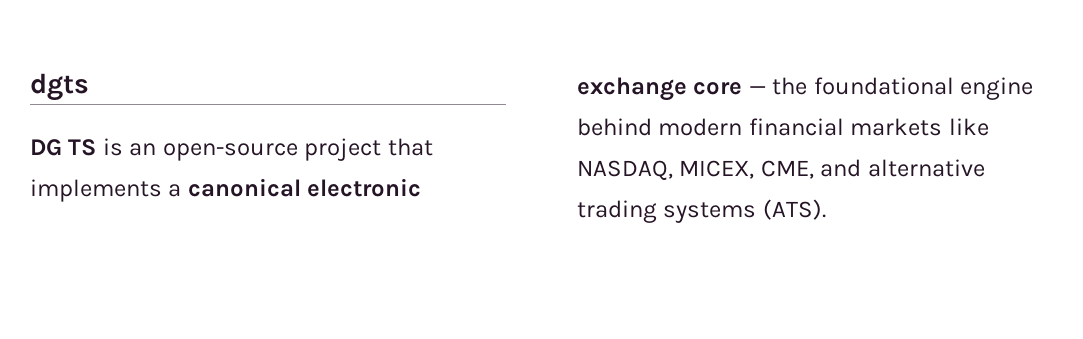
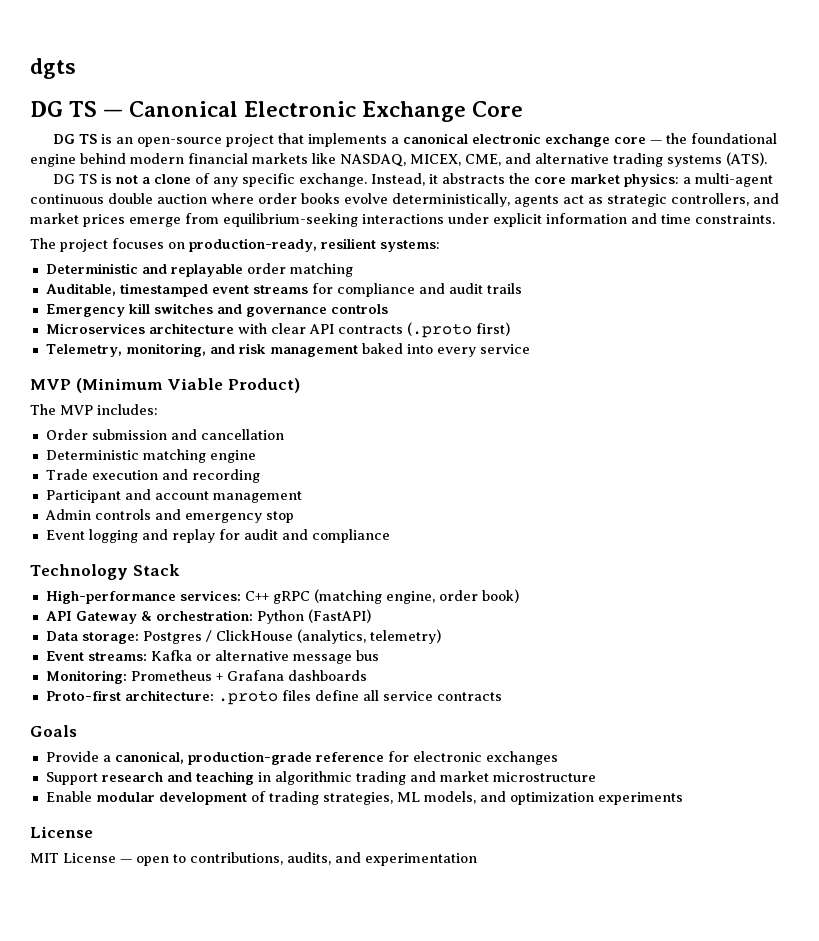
(89, 87) none -> [30,101,524,122] // DG TS — Canonical Electronic Exchange Core
(826, 209) none -> [52,173,773,187] [30,193,779,207] [30,213,775,227] [30,238,440,252] [45,263,353,277] [45,283,522,297] [45,303,388,317] [45,322,510,338] [45,343,530,357] [30,378,300,393] [30,404,158,415] [45,429,284,440] [45,449,256,463] [45,469,260,483] [45,489,302,503] [44,509,294,523] [45,529,390,543] [30,564,180,580] [45,589,519,604] [45,609,371,624] [45,629,441,644] [45,650,379,664] [45,670,367,684] [45,690,502,705] [30,725,77,737] [45,751,558,765] [45,771,596,785] [45,791,683,805] [30,826,93,838] [30,852,477,866] // DG TS is not a clone of any specific exchange. Instead, it abstracts the core market physics: a multi-agent continuous double auction where order books evolve deterministically, agents act as strategic controllers, and market prices emerge from equilibrium-seeking interactions under explicit information and time constraints. // The project focuses on production-ready, resilient systems: // Deterministic and replayable order matching // Auditable, timestamped event streams for compliance and audit trails // Emergency kill switches and governance controls // Microservices architecture with clear API contracts (.proto first) // Telemetry, monitoring, and risk management baked into every service // MVP (Minimum Viable Product) // The MVP includes: // Order submission and cancellation // Deterministic matching engine // Trade execution and recording // Participant and account management // Admin controls and emergency stop // Event logging and replay for audit and compliance // Technology Stack // High-performance services: C++ gRPC (matching engine, order book) // API Gateway & orchestration: Python (FastAPI) // Data storage: Postgres / ClickHouse (analytics, telemetry) // Event streams: Kafka or alternative message bus // Monitoring: Prometheus + Grafana dashboards // Proto-first architecture: .proto files define all service contracts // Goals // Provide a canonical, production-grade reference for electronic exchanges // Support research and teaching in algorithmic trading and market microstructure // Enable modular development of trading strategies, ML models, and optimization experiments // License // MIT License — open to contributions, audits, and experimentation

